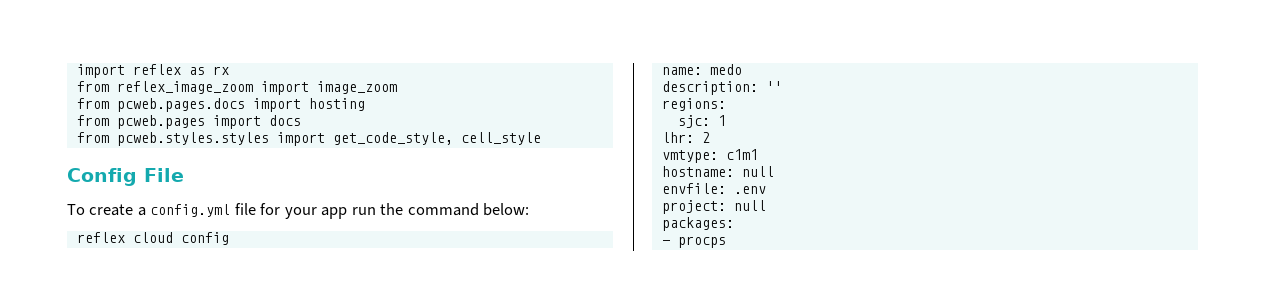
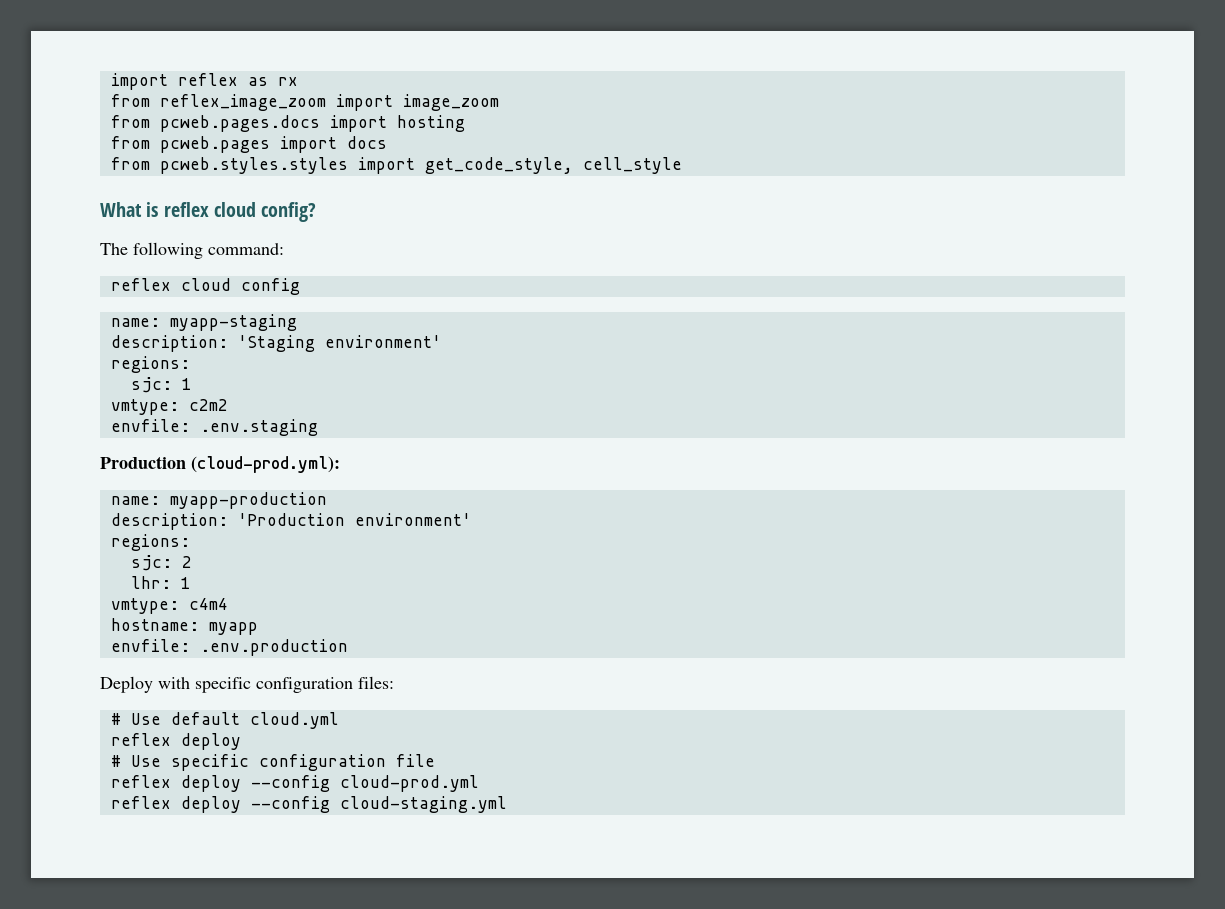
[67,168,184,186] [67,203,530,219] Config File // To create a config.yml file for your app run the command below: -> [100,202,317,222] [100,242,284,259] What is reflex cloud config? // The following command:
[709,64,742,75] [661,81,782,95] medo // description: '' -> [169,314,297,331] [110,335,441,352] myapp-staging // description: 'Staging environment'
[661,132,694,143] lhr: -> [110,399,228,415] [110,419,318,436] [100,456,340,473] [110,492,327,509] [110,513,471,530] [110,534,190,551] [130,555,172,571] vmtype: c2m2 // envfile: .env.staging // Production (cloud-prod.yml): // name: myapp-production // description: 'Production environment' // regions: // sjc:
[661,149,758,163] // vmtype: c1m1 -> [130,576,191,589] [110,598,228,614] // lhr: 1 // vmtype: c4m4
[741,166,774,177] [661,183,766,194] [661,200,766,214] [661,217,734,231] [661,236,726,248] null // envfile: .env // project: null // packages: // - procps -> [208,622,258,635] [110,639,348,656] [100,676,394,693] [110,712,339,729] [110,733,241,750] [110,754,435,771] [110,775,479,792] [110,796,507,813] myapp // envfile: .env.production // Deploy with specific configuration files: // # Use default cloud.yml // reflex deploy // # Use specific configuration file // reflex deploy --config cloud-prod.yml // reflex deploy --config cloud-staging.yml

